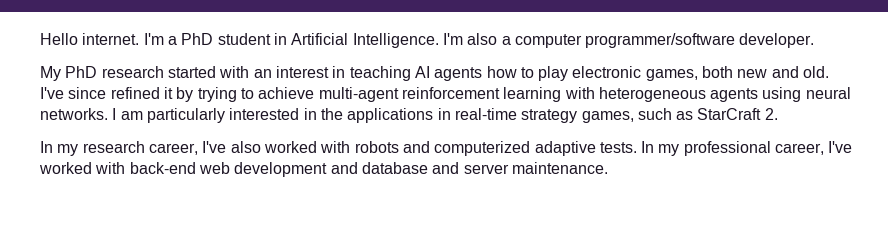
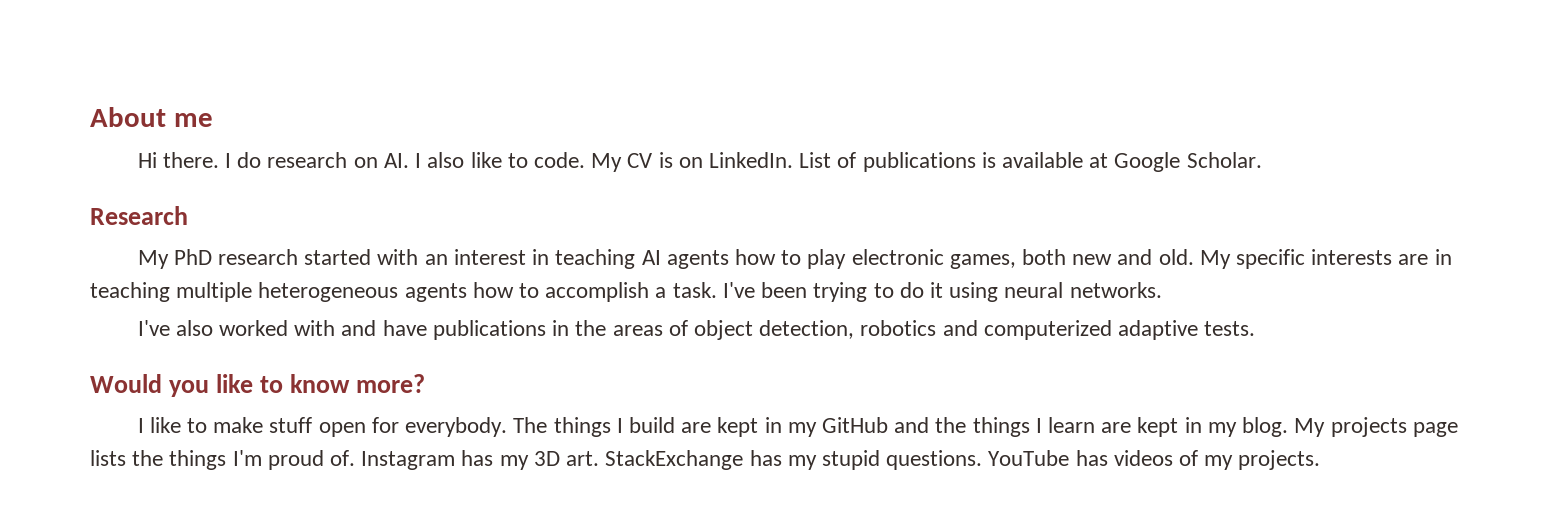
[40,33,815,48] Hello internet. I'm a PhD student in Artificial Intelligence. I'm also a computer programmer/software developer. -> [90,107,213,127] [137,152,1262,172] [90,206,188,225] About me // Hi there. I do research on AI. I also like to code. My CV is on LinkedIn. List of publications is available at Google Scholar. // Research
[40,87,851,102] [40,108,778,123] [40,141,853,156] [39,162,608,177] I've since refined it by trying to achieve multi-agent reinforcement learning with heterogeneous agents using neural networks. I am particularly interested in the applications in real-time strategy games, such as StarCraft 2. // In my research career, I've also worked with robots and computerized adaptive tests. In my professional career, I've worked with back-end web development and database and server maintenance. -> [1199,249,1452,269] [90,282,1162,302] [137,320,1256,340] [90,374,426,397] [137,417,1458,437] [90,450,1321,470] My specific interests are in teaching multiple heterogeneous agents how to accomplish a task. I've been trying to do it using neural networks. // I've also worked with and have publications in the areas of object detection, robotics and computerized adaptive tests. // Would you like to know more? // I like to make stuff open for everybody. The things I build are kept in my GitHub and the things I learn are kept in my blog. My projects page lists the things I'm proud of. Instagram has my 3D art. StackExchange has my stupid questions. YouTube has videos of my projects.

